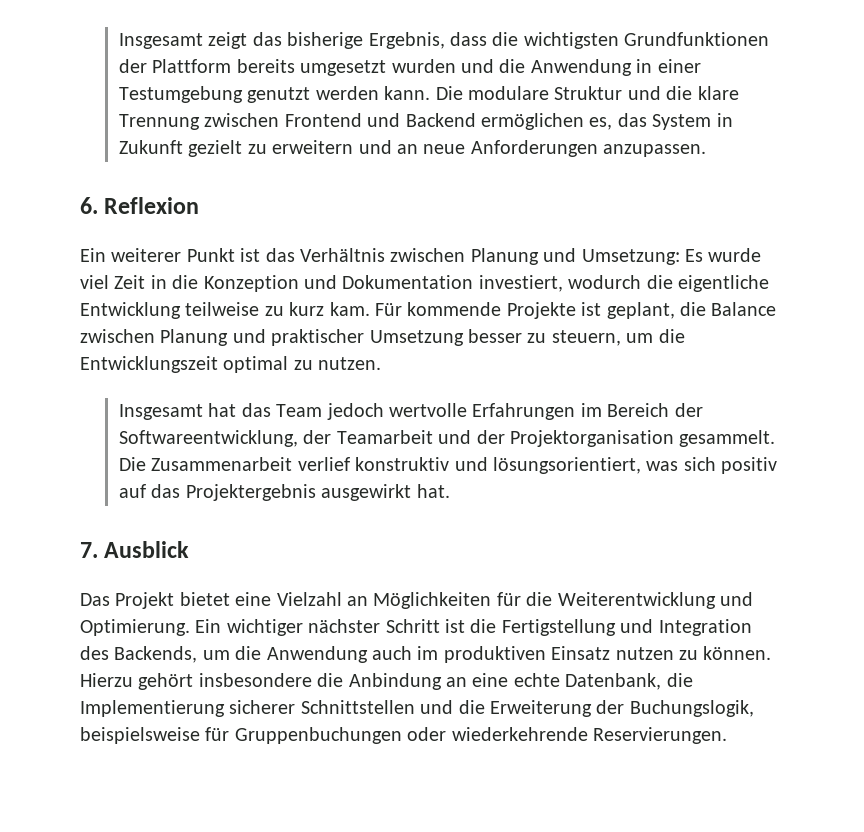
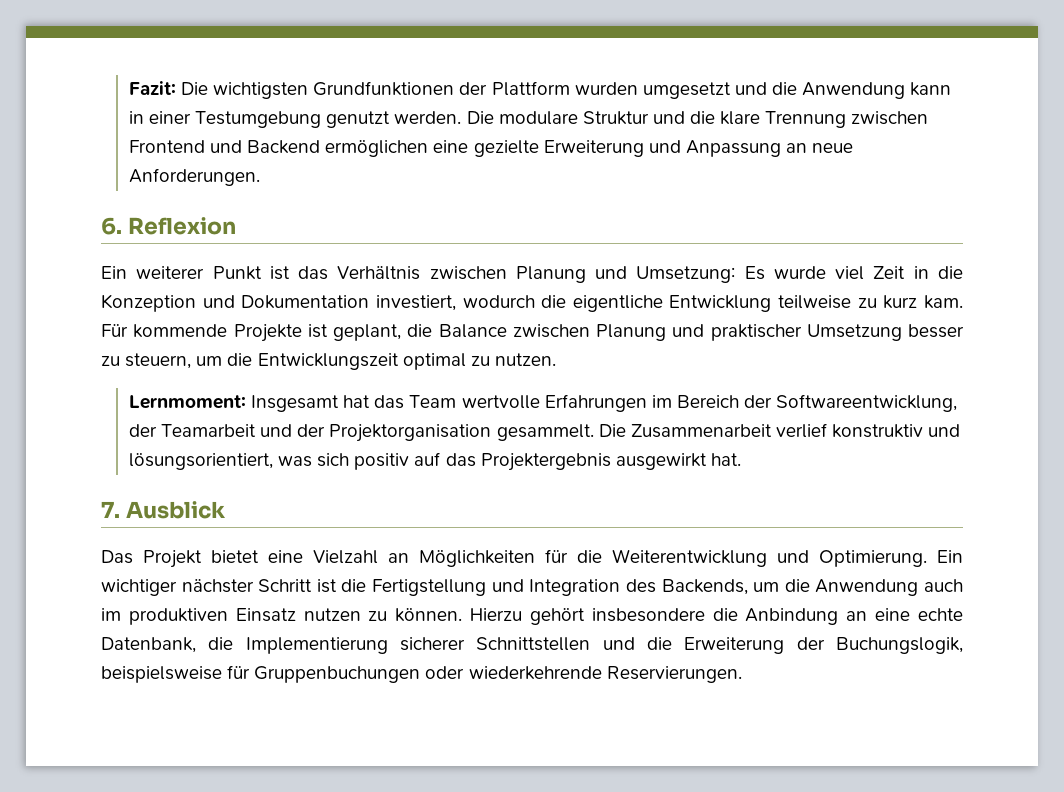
[119,32,519,49] Insgesamt zeigt das bisherige Ergebnis, dass die -> [128,81,209,95] Fazit: Die
[236,59,456,76] bereits umgesetzt wurden -> [574,82,731,99] wurden umgesetzt
(632, 67) none -> [910,82,952,96] kann
[315,86,431,100] werden kann. -> [394,111,462,124] werden.
[589,113,733,130] [119,140,707,157] es, das System in Zukunft gezielt zu erweitern und an neue Anforderungen anzupassen. -> [433,140,854,157] [128,168,260,186] eine gezielte Erweiterung und Anpassung an neue Anforderungen.
(382, 363) none -> [128,395,246,409] Lernmoment:
[326,403,384,420] jedoch -> (457, 401) none

